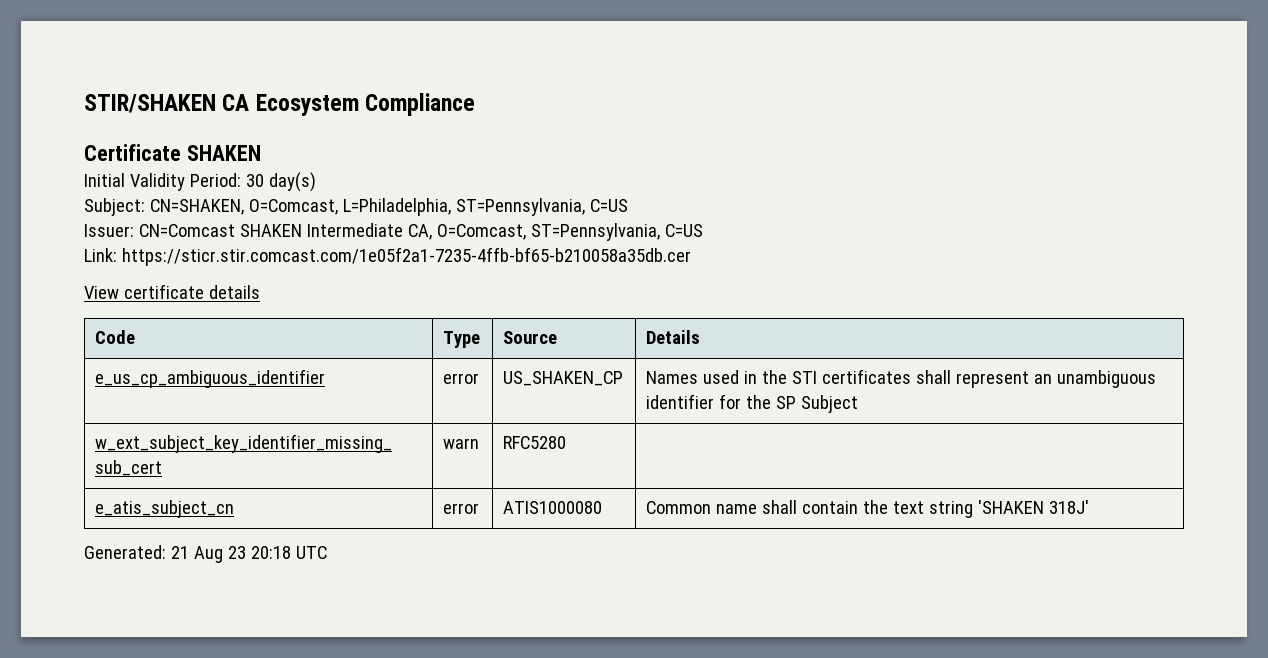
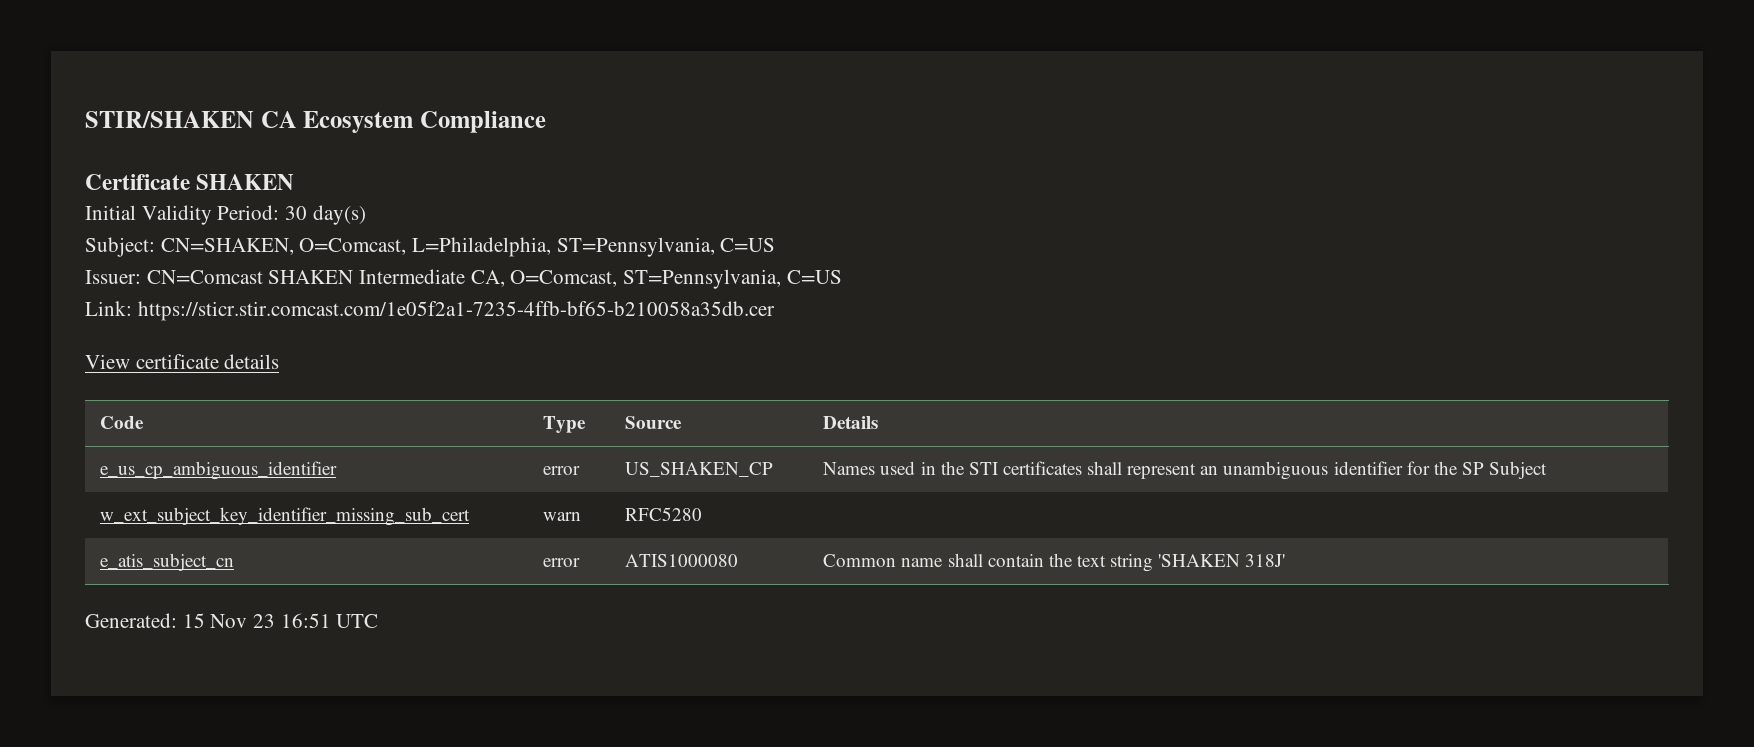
[170,546,291,563] 21 Aug 23 20:18 -> [182,613,331,628] 15 Nov 23 16:51

